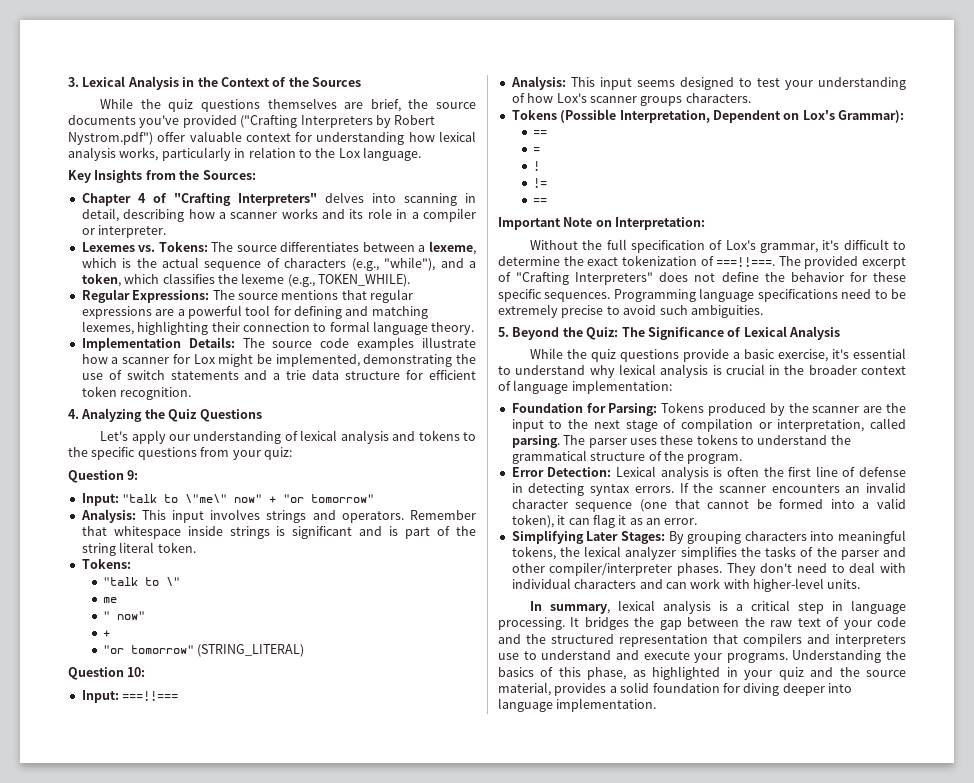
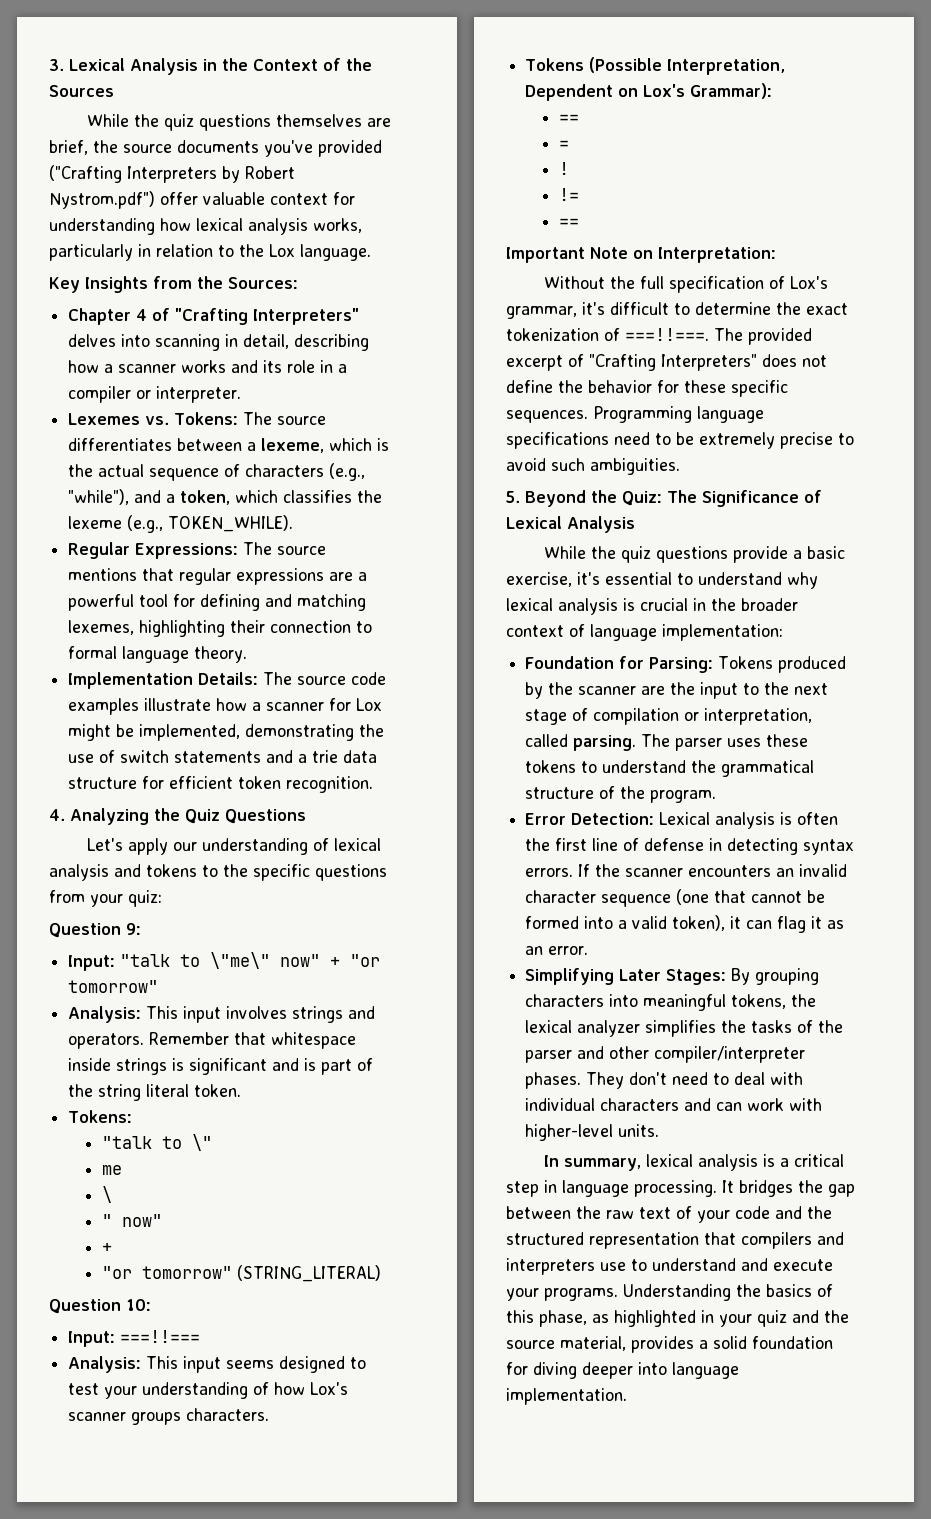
(117, 600) none -> [101,1186,112,1203] // \

